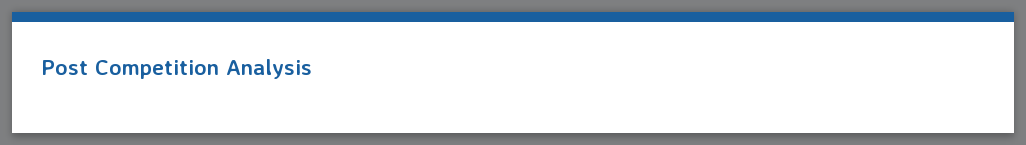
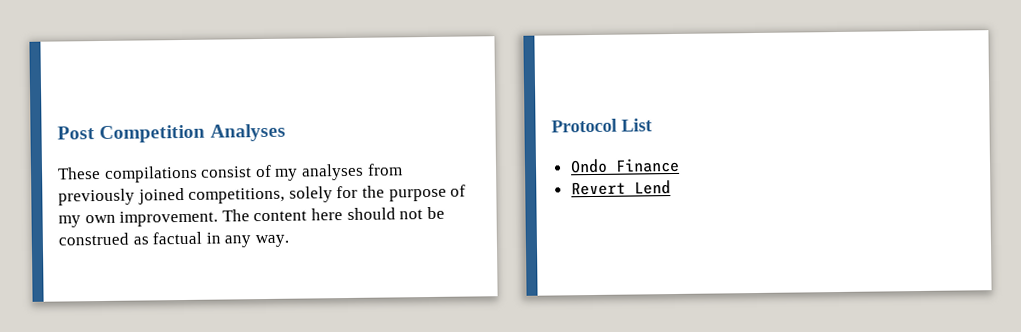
[226,59,312,79] Analysis -> [209,123,286,142] [57,163,403,183] [58,184,467,206] [58,206,445,228] [58,231,289,248] [551,118,653,133] [569,157,680,174] [570,180,671,196] Analyses // These compilations consist of my analyses from previously joined competitions, solely for the purpose of my own improvement. The content here should not be construed as factual in any way. // Protocol List // Ondo Finance // Revert Lend

